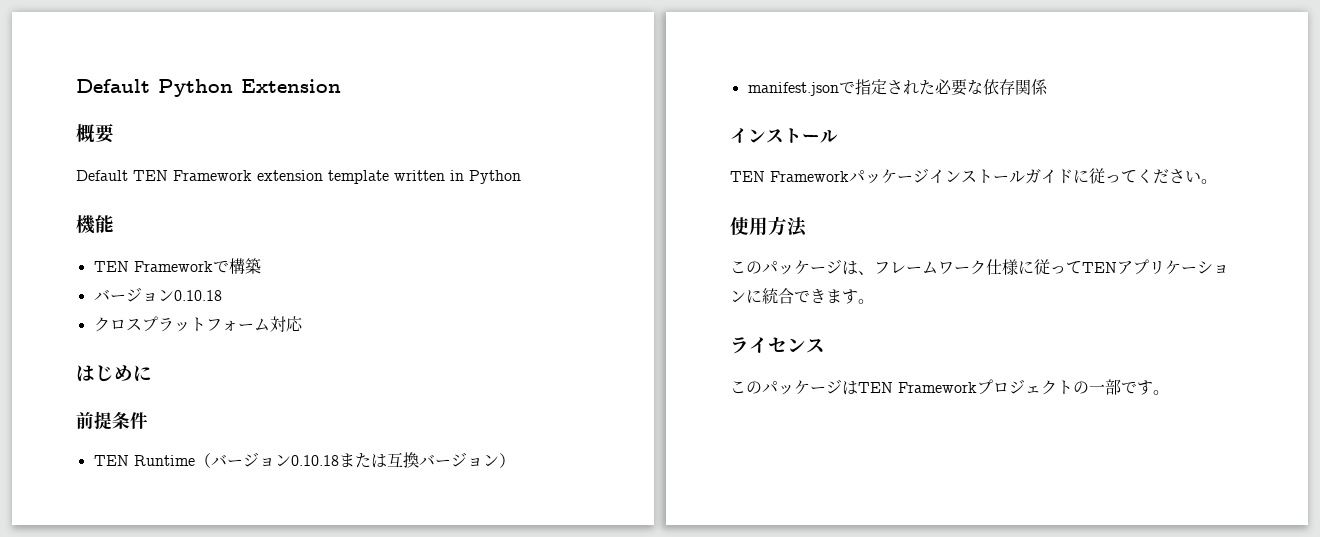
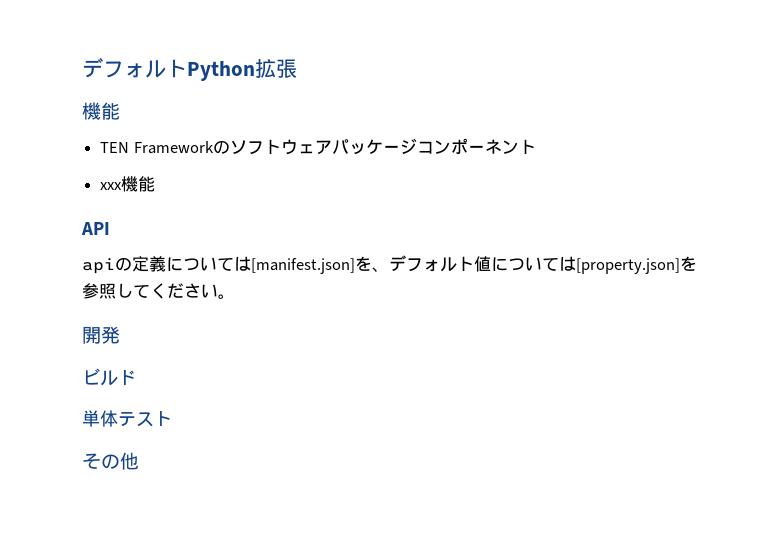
[76,79,341,97] [76,124,114,143] [76,170,521,184] [76,215,114,234] [93,258,261,274] [93,287,222,302] [93,316,303,332] [76,365,152,382] [76,411,148,430] [93,452,515,468] [747,79,1048,96] [730,128,838,143] [730,168,1217,184] [730,216,807,237] [730,259,1229,275] [730,288,874,304] [730,337,825,354] [730,379,1169,395] Default Python Extension // 概要 // Default TEN Framework extension template written in Python // 機能 // TEN Frameworkで構築 // バージョン0.10.18 // クロスプラットフォーム対応 // はじめに // 前提条件 // TEN Runtime（バージョン0.10.18または互換バージョン） // manifest.jsonで指定された必要な依存関係 // インストール // TEN Frameworkパッケージインストールガイドに従ってください。 // 使用方法 // このパッケージは、フレームワーク仕様に従ってTENアプリケーションに統合できます。 // ライセンス // このパッケージはTEN Frameworkプロジェクトの一部です。 -> [82,57,297,81] [82,102,120,120] [100,138,536,155] [100,176,156,192] [81,222,110,235] [82,255,697,274] [82,283,235,299] [82,326,120,344] [82,368,136,386] [82,410,172,427] [82,452,139,470] デフォルトPython拡張 // 機能 // TEN Frameworkのソフトウェアパッケージコンポーネント // xxx機能 // API // apiの定義については[manifest.json]を、デフォルト値については[property.json]を参照してください。 // 開発 // ビルド // 単体テスト // その他

